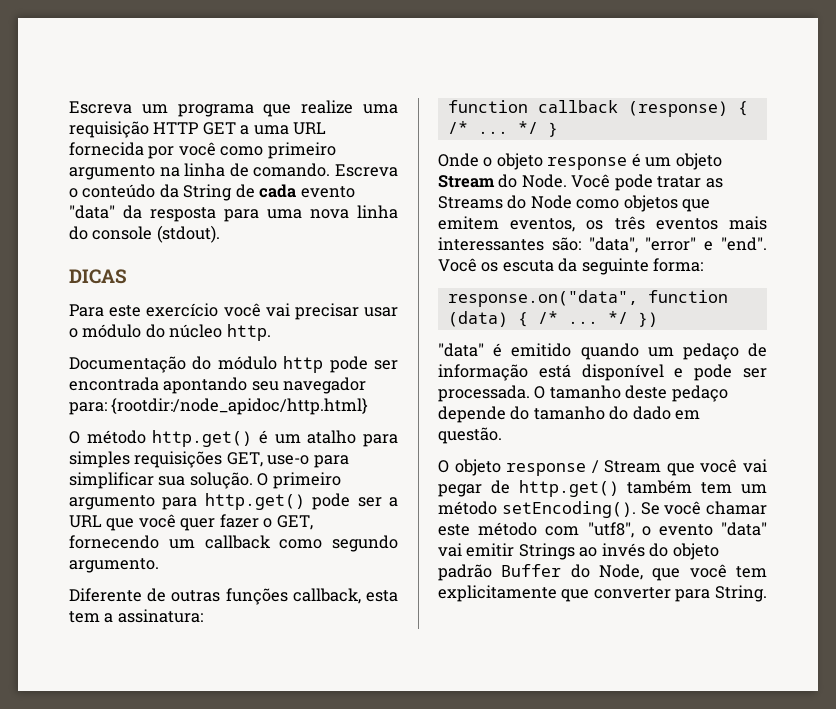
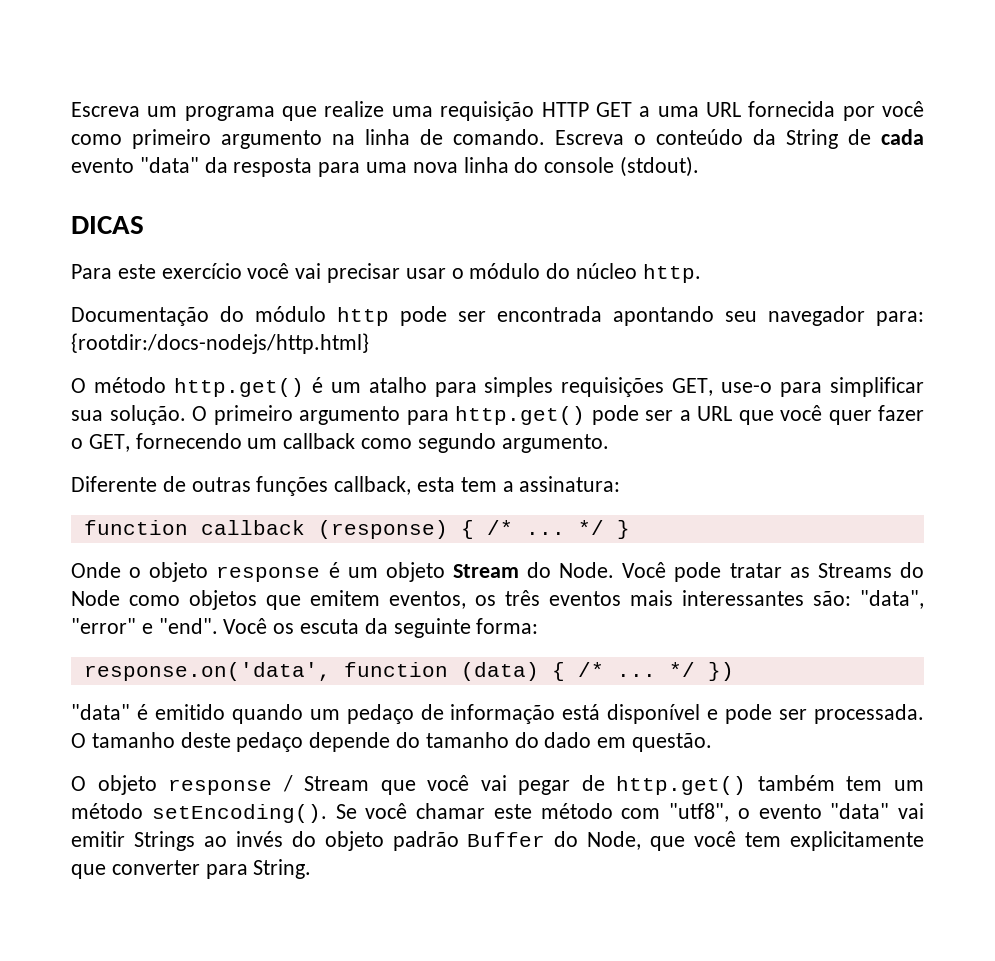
[111,398,369,415] {rootdir:/node_apidoc/http.html} -> [71,333,369,354] {rootdir:/docs-nodejs/http.html}
[447,290,638,307] response.on("data", -> [83,662,331,681] response.on('data',

